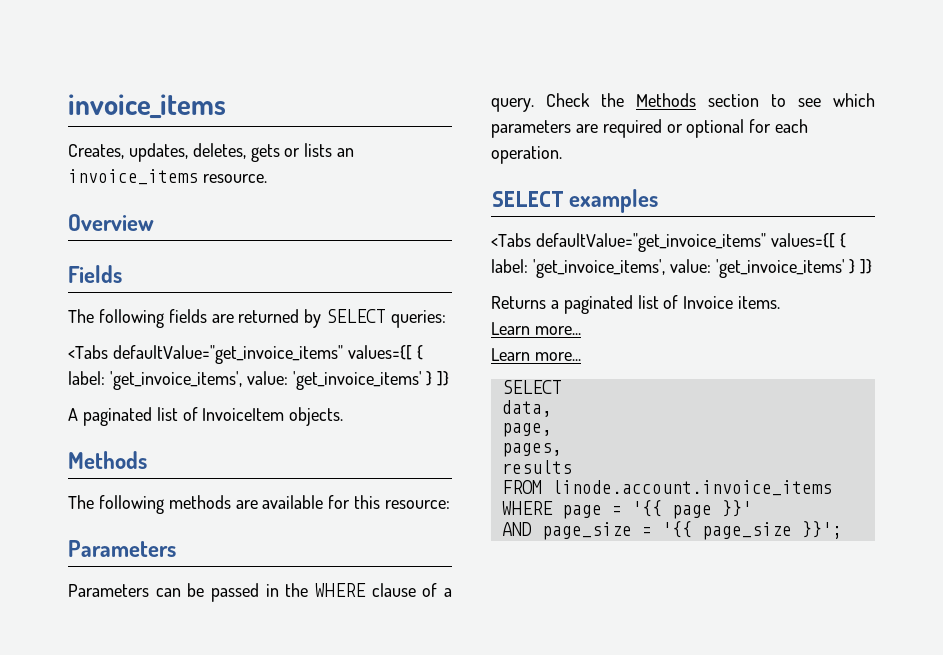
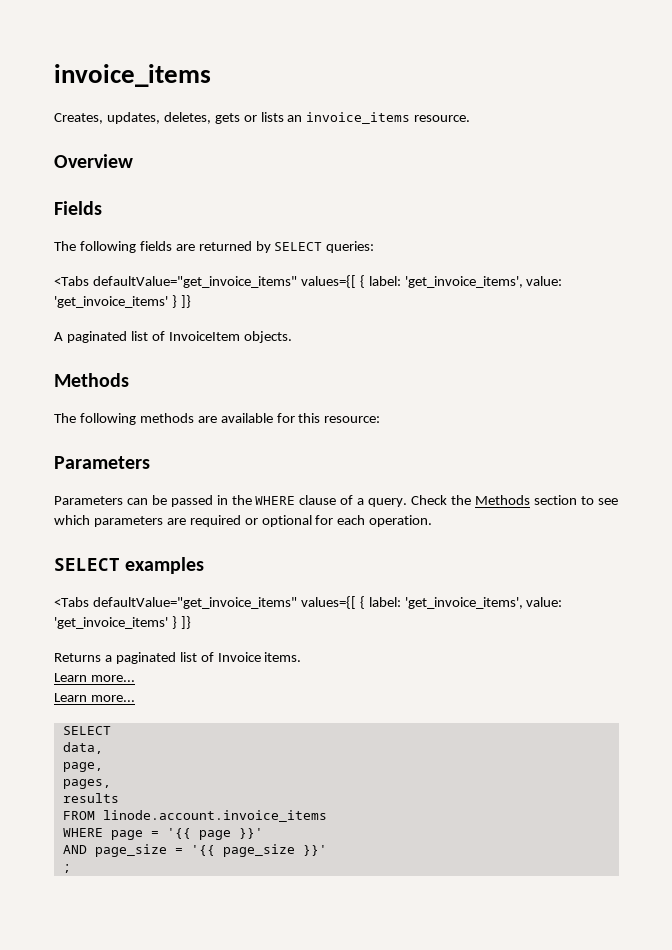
[801,521,842,539] }}'; -> [302,845,327,856] [62,864,71,873] }}' // ;

